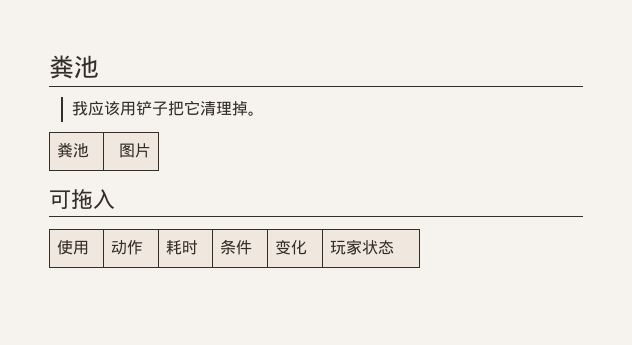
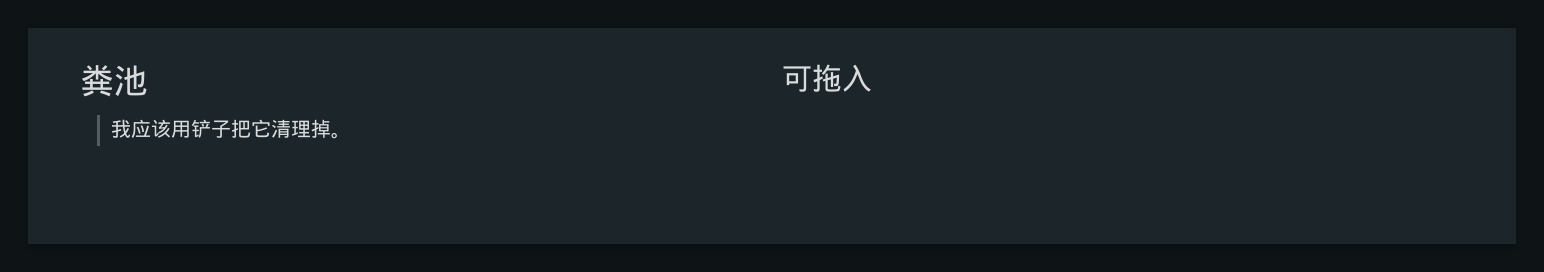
[57,142,90,158] [118,143,151,158] // 粪池 | 图片 -> (352, 135) none
[57,240,90,255] [111,240,144,255] [166,240,199,255] [220,239,253,255] [275,240,308,255] [330,239,395,255] // 使用 | 动作 | 耗时 | 条件 | 变化 | 玩家状态 -> (872, 78) none

